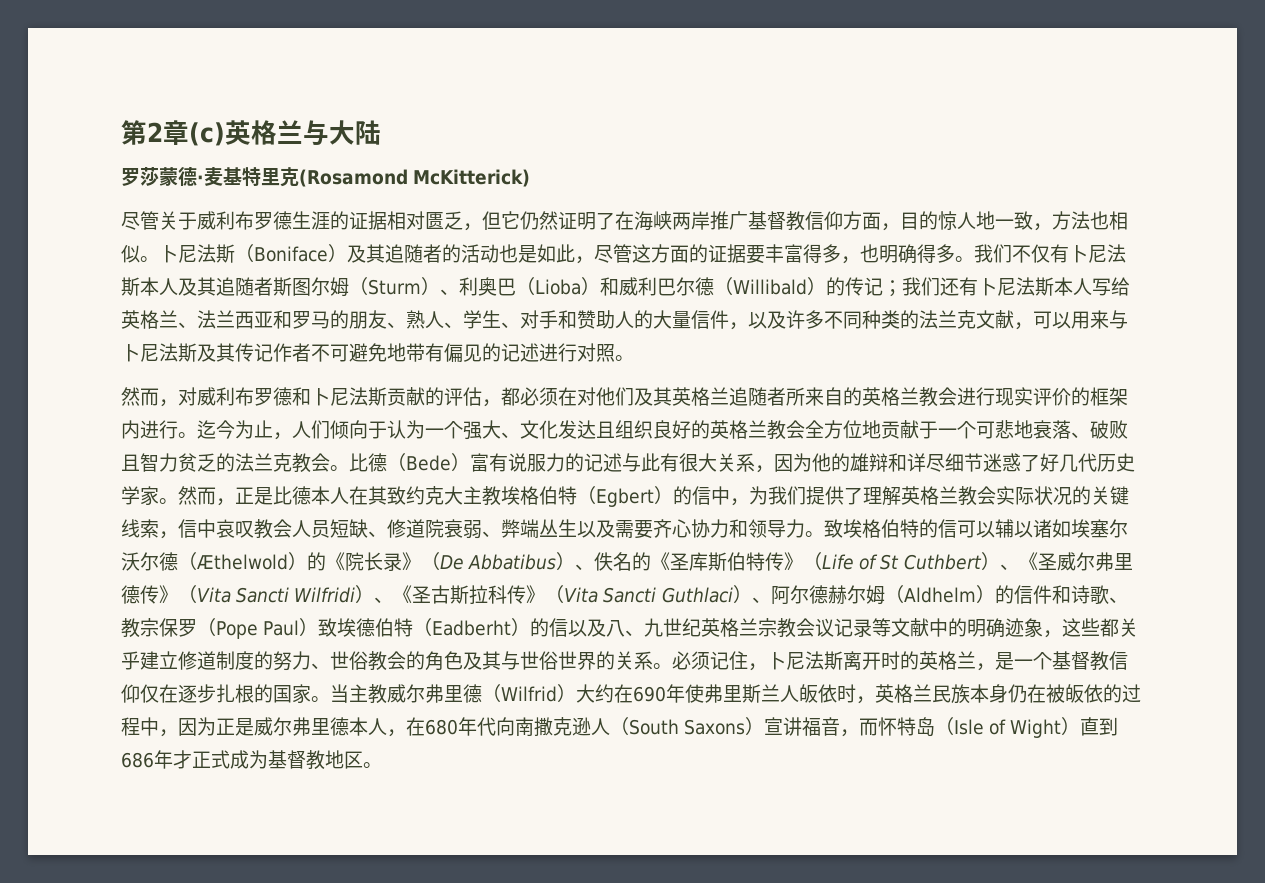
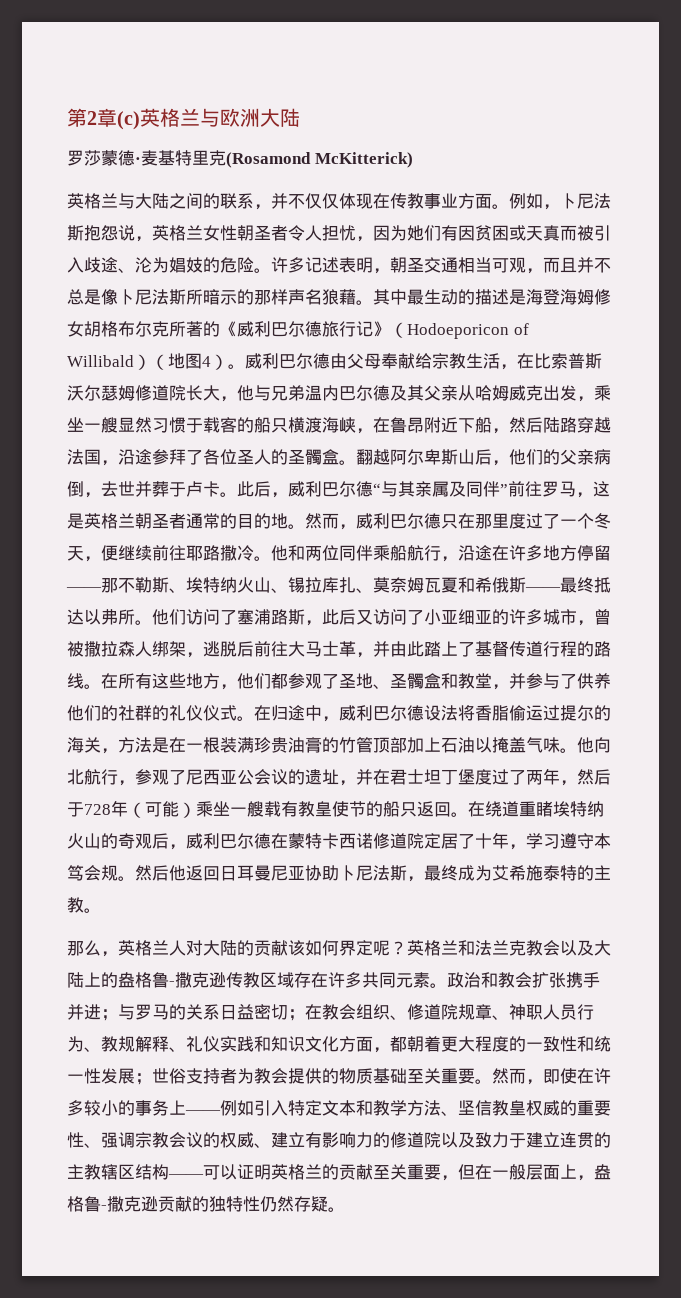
(329, 132) none -> [220,108,260,127] 欧洲
[121,211,1128,231] [121,244,1126,264] [121,277,1130,297] [121,310,1128,330] [121,343,634,363] [121,387,1128,407] [121,420,1128,440] [121,453,1135,473] [121,486,1129,507] [121,519,1128,539] [121,552,1133,571] [121,585,1128,605] [121,618,1139,639] [121,651,1128,671] [121,684,1141,704] [121,717,1119,738] [121,750,363,770] 尽管关于威利布罗德生涯的证据相对匮乏，但它仍然证明了在海峡两岸推广基督教信仰方面，目的惊人地一致，方法也相似。卜尼法斯（Boniface）及其追随者的活动也是如此，尽管这方面的证据要丰富得多，也明确得多。我们不仅有卜尼法斯本人及其追随者斯图尔姆（Sturm）、利奥巴（Lioba）和威利巴尔德（Willibald）的传记；我们还有卜尼法斯本人写给英格兰、法兰西亚和罗马的朋友、熟人、学生、对手和赞助人的大量信件，以及许多不同种类的法兰克文献，可以用来与卜尼法斯及其传记作者不可避免地带有偏见的记述进行对照。 // 然而，对威利布罗德和卜尼法斯贡献的评估，都必须在对他们及其英格兰追随者所来自的英格兰教会进行现实评价的框架内进行。迄今为止，人们倾向于认为一个强大、文化发达且组织良好的英格兰教会全方位地贡献于一个可悲地衰落、破败且智力贫乏的法兰克教会。比德（Bede）富有说服力的记述与此有很大关系，因为他的雄辩和详尽细节迷惑了好几代历史学家。然而，正是比德本人在其致约克大主教埃格伯特（Egbert）的信中，为我们提供了理解英格兰教会实际状况的关键线索，信中哀叹教会人员短缺、修道院衰弱、弊端丛生以及需要齐心协力和领导力。致埃格伯特的信可以辅以诸如埃塞尔沃尔德（Æthelwold）的《院长录》（De Abbatibus）、佚名的《圣库斯伯特传》（Life of St Cuthbert）、《圣威尔弗里德传》（Vita Sancti Wilfridi）、《圣古斯拉科传》（Vita Sancti Guthlaci）、阿尔德赫尔姆（Aldhelm）的信件和诗歌、教宗保罗（Pope Paul）致埃德伯特（Eadberht）的信以及八、九世纪英格兰宗教会议记录等文献中的明确迹象，这些都关乎建立修道制度的努力、世俗教会的角色及其与世俗世界的关系。必须记住，卜尼法斯离开时的英格兰，是一个基督教信仰仅在逐步扎根的国家。当主教威尔弗里德（Wilfrid）大约在690年使弗里斯兰人皈依时，英格兰民族本身仍在被皈依的过程中，因为正是威尔弗里德本人，在680年代向南撒克逊人（South Saxons）宣讲福音，而怀特岛（Isle of Wight）直到686年才正式成为基督教地区 -> [67,193,611,210] [67,225,611,242] [67,257,611,274] [67,289,611,305] [67,321,529,339] [67,353,602,370] [67,385,611,402] [67,417,611,434] [67,449,611,466] [67,481,610,498] [67,513,611,530] [67,545,611,562] [66,577,611,593] [67,609,611,626] [67,641,611,658] [67,673,611,690] [67,705,611,722] [67,737,611,754] [67,768,611,786] [67,800,604,818] [67,832,611,850] [67,865,611,882] [67,897,101,913] [67,940,611,957] [67,972,600,988] [67,1004,594,1021] [67,1036,611,1053] [67,1068,611,1085] [67,1100,611,1116] [67,1132,611,1148] [67,1164,611,1181] [67,1196,328,1212] 英格兰与大陆之间的联系，并不仅仅体现在传教事业方面。例如，卜尼法斯抱怨说，英格兰女性朝圣者令人担忧，因为她们有因贫困或天真而被引入歧途、沦为娼妓的危险。许多记述表明，朝圣交通相当可观，而且并不总是像卜尼法斯所暗示的那样声名狼藉。其中最生动的描述是海登海姆修女胡格布尔克所著的《威利巴尔德旅行记》（Hodoeporicon of Willibald）（地图4）。威利巴尔德由父母奉献给宗教生活，在比索普斯沃尔瑟姆修道院长大，他与兄弟温内巴尔德及其父亲从哈姆威克出发，乘坐一艘显然习惯于载客的船只横渡海峡，在鲁昂附近下船，然后陆路穿越法国，沿途参拜了各位圣人的圣髑盒。翻越阿尔卑斯山后，他们的父亲病倒，去世并葬于卢卡。此后，威利巴尔德“与其亲属及同伴”前往罗马，这是英格兰朝圣者通常的目的地。然而，威利巴尔德只在那里度过了一个冬天，便继续前往耶路撒冷。他和两位同伴乘船航行，沿途在许多地方停留——那不勒斯、埃特纳火山、锡拉库扎、莫奈姆瓦夏和希俄斯——最终抵达以弗所。他们访问了塞浦路斯，此后又访问了小亚细亚的许多城市，曾被撒拉森人绑架，逃脱后前往大马士革，并由此踏上了基督传道行程的路线。在所有这些地方，他们都参观了圣地、圣髑盒和教堂，并参与了供养他们的社群的礼仪仪式。在归途中，威利巴尔德设法将香脂偷运过提尔的海关，方法是在一根装满珍贵油膏的竹管顶部加上石油以掩盖气味。他向北航行，参观了尼西亚公会议的遗址，并在君士坦丁堡度过了两年，然后于728年（可能）乘坐一艘载有教皇使节的船只返回。在绕道重睹埃特纳火山的奇观后，威利巴尔德在蒙特卡西诺修道院定居了十年，学习遵守本笃会规。然后他返回日耳曼尼亚协助卜尼法斯，最终成为艾希施泰特的主教。 // 那么，英格兰人对大陆的贡献该如何界定呢？英格兰和法兰克教会以及大陆上的盎格鲁-撒克逊传教区域存在许多共同元素。政治和教会扩张携手并进；与罗马的关系日益密切；在教会组织、修道院规章、神职人员行为、教规解释、礼仪实践和知识文化方面，都朝着更大程度的一致性和统一性发展；世俗支持者为教会提供的物质基础至关重要。然而，即使在许多较小的事务上——例如引入特定文本和教学方法、坚信教皇权威的重要性、强调宗教会议的权威、建立有影响力的修道院以及致力于建立连贯的主教辖区结构——可以证明英格兰的贡献至关重要，但在一般层面上，盎格鲁-撒克逊贡献的独特性仍然存疑

